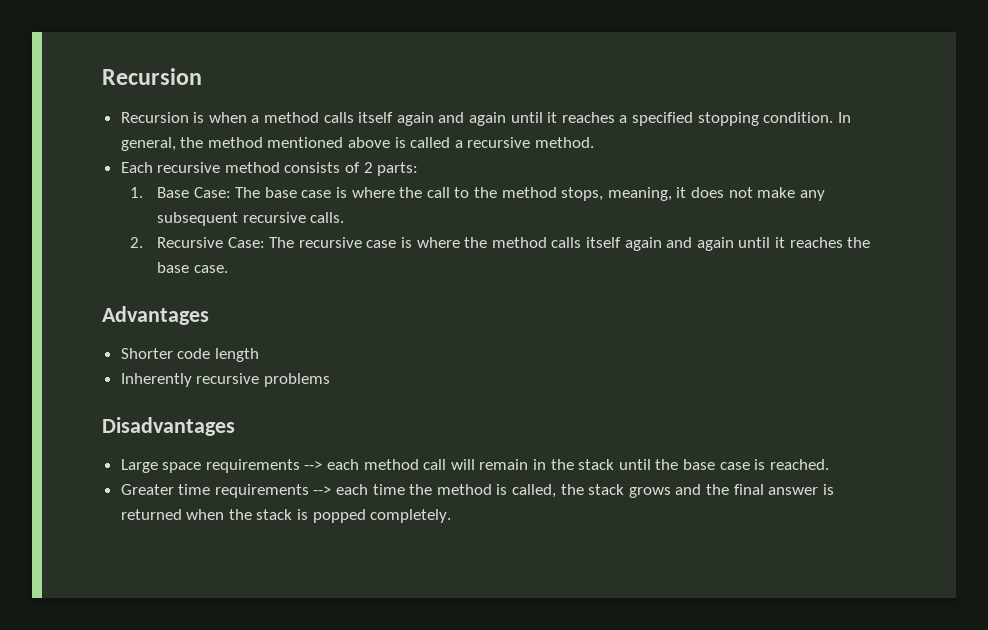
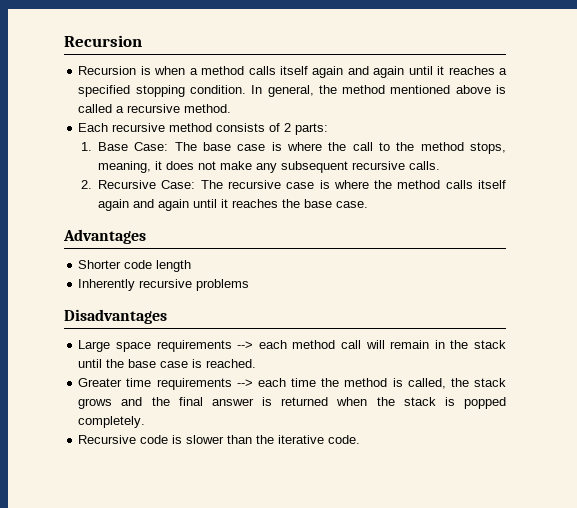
(452, 516) none -> [78,435,361,444] // Recursive code is slower than the iterative code.

